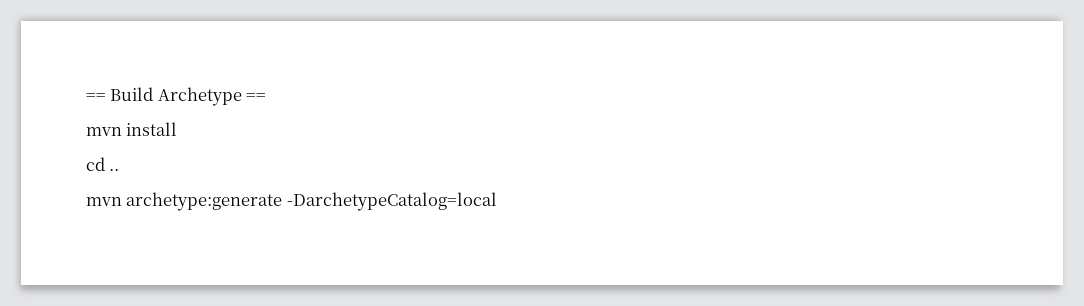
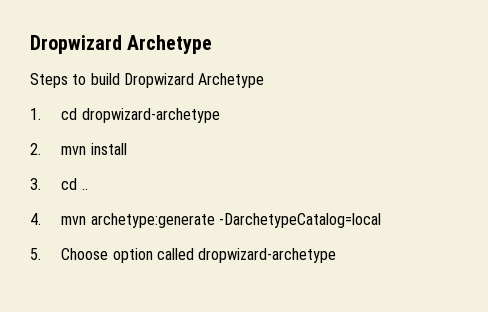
[86,87,267,106] == Build Archetype == // -> [30,35,213,54] [30,73,265,88] [30,108,220,123] [30,143,41,155] Dropwizard Archetype // Steps to build Dropwizard Archetype // 1. cd dropwizard-archetype // 2.
(178, 129) none -> [30,178,41,190] 3.
(120, 169) none -> [30,213,41,225] 4.
(497, 201) none -> [30,248,337,263] // 5. Choose option called dropwizard-archetype

